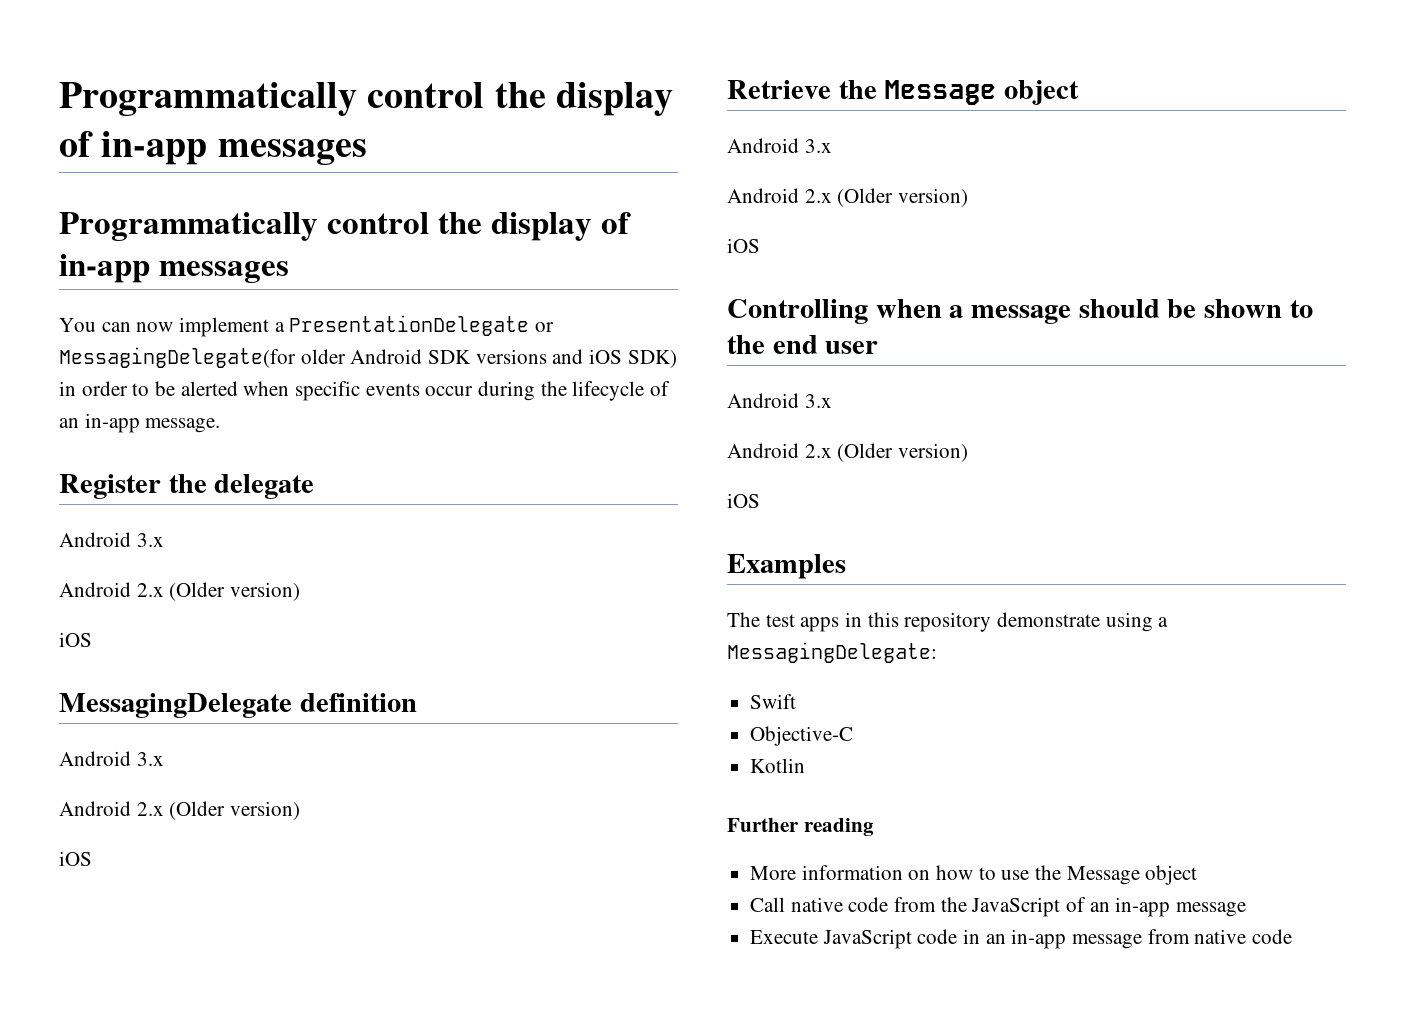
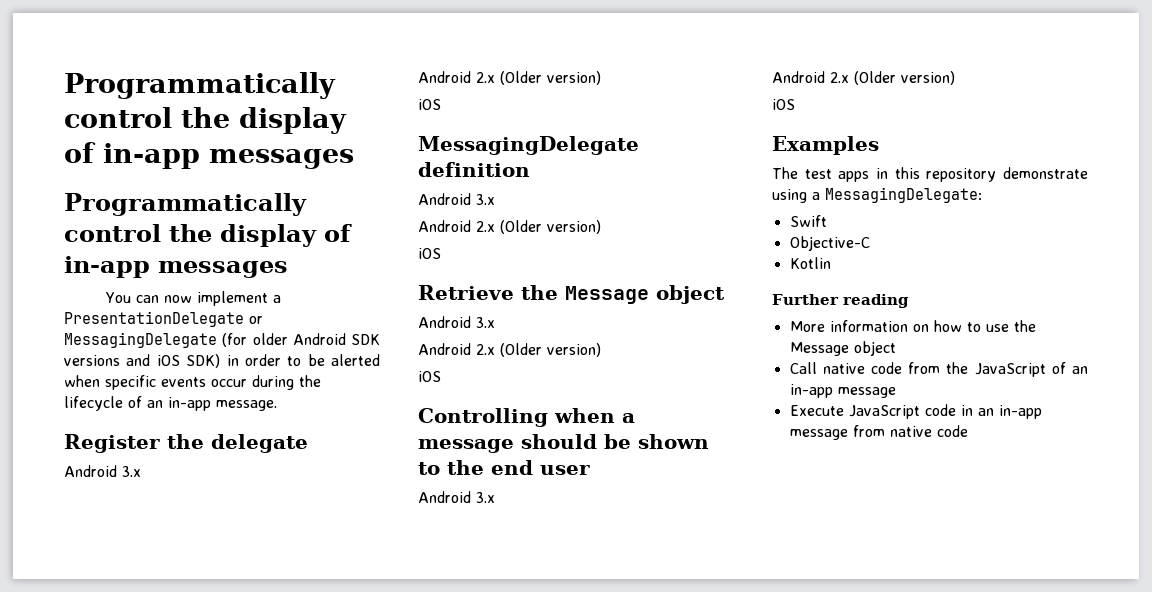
[59,347,296,368] MessagingDelegate(for -> [64,332,248,348] MessagingDelegate (for

